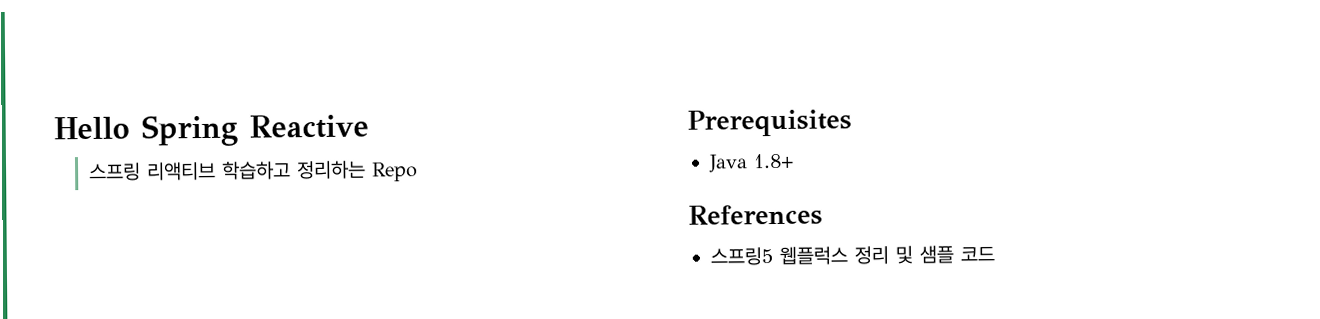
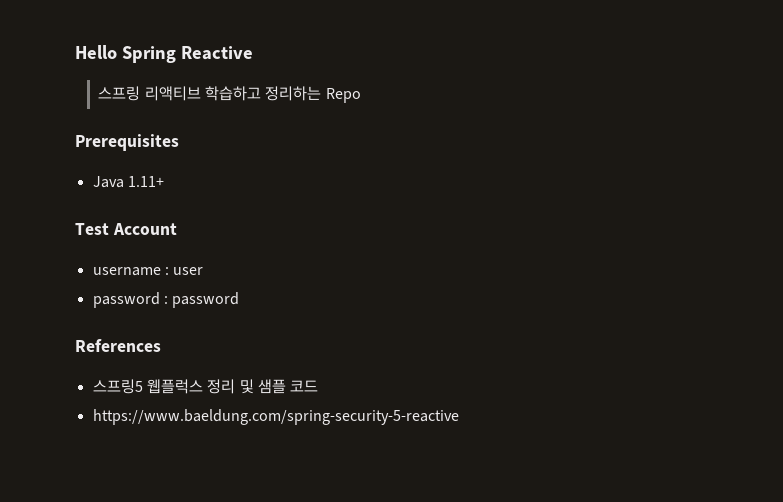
[753,153,795,169] 1.8+ -> [127,176,164,187] [75,223,177,235] [92,267,204,276] [92,292,240,308] 1.11+ // Test Account // username : user // password : password
(995, 254) none -> [92,409,459,425] // https://www.baeldung.com/spring-security-5-reactive

